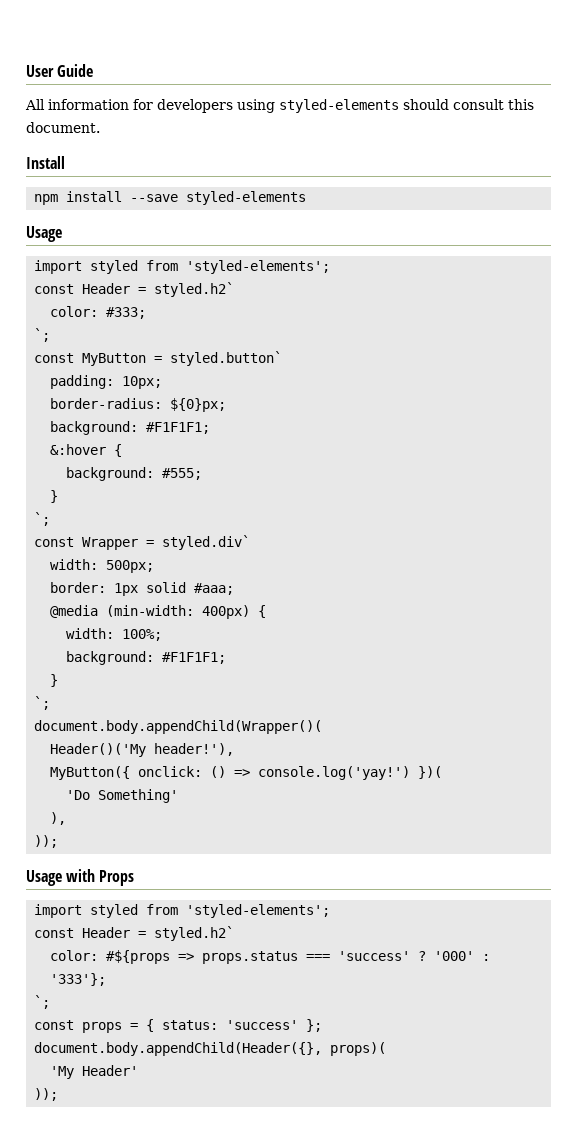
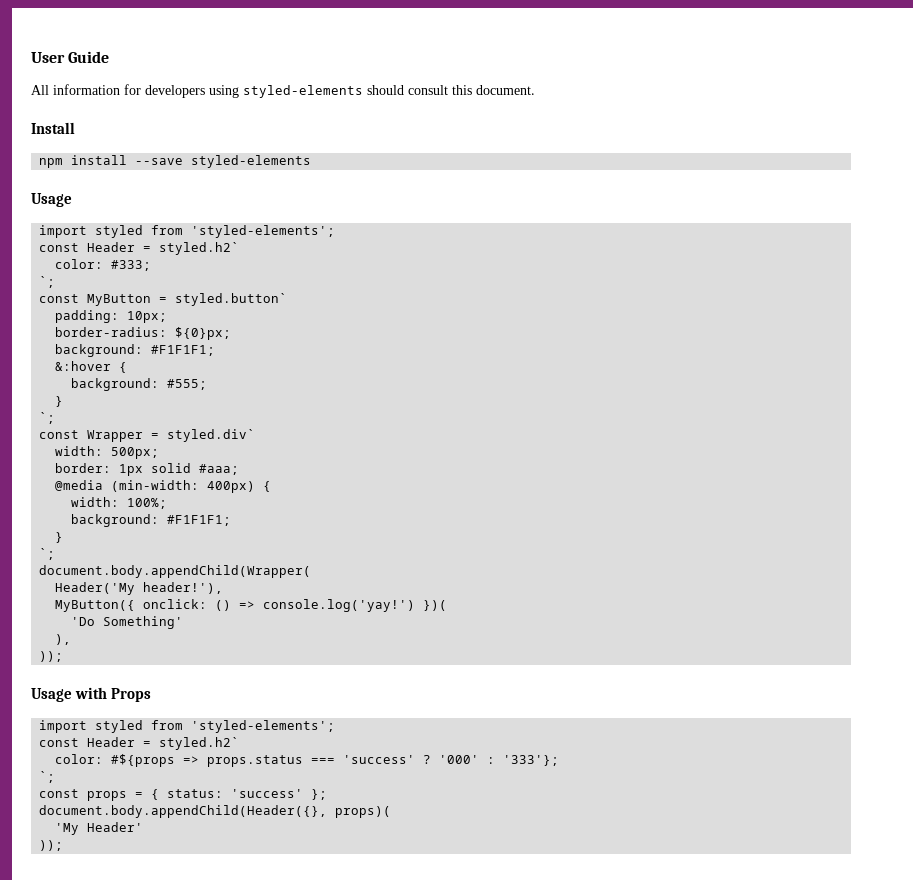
[34,720,323,734] [50,743,147,757] document.body.appendChild(Wrapper()( // Header()('My -> [39,565,312,578] [55,582,136,595] document.body.appendChild(Wrapper( // Header('My

